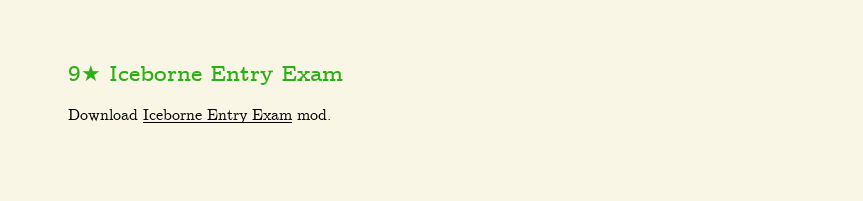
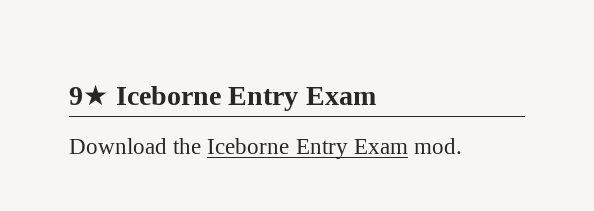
(138, 115) none -> [173,138,202,154] the

